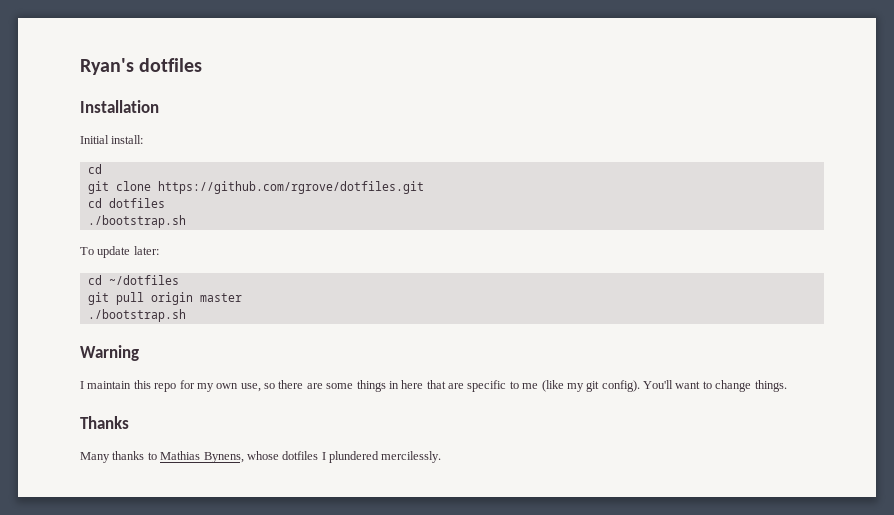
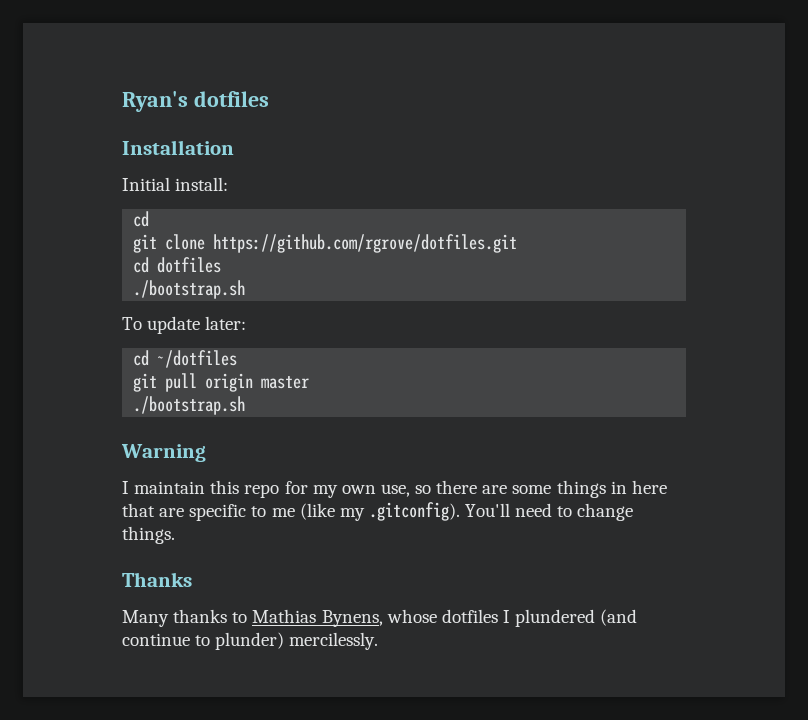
[586,380,701,392] git config). You'll want -> [368,502,553,521] .gitconfig). You'll need
(379, 457) none -> [600,609,638,626] [122,632,285,650] (and continue to plunder)

